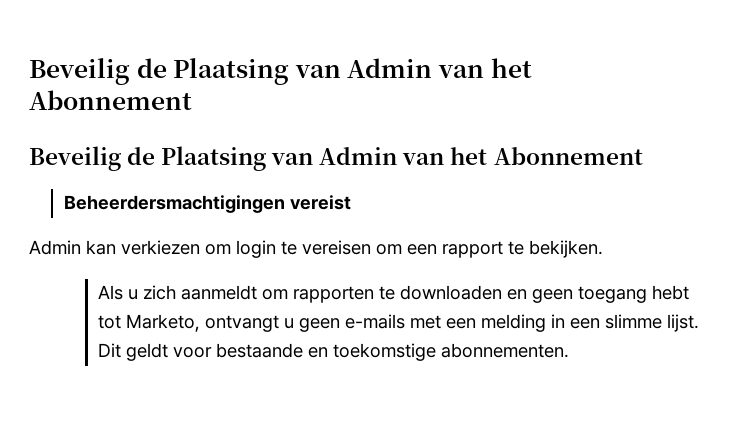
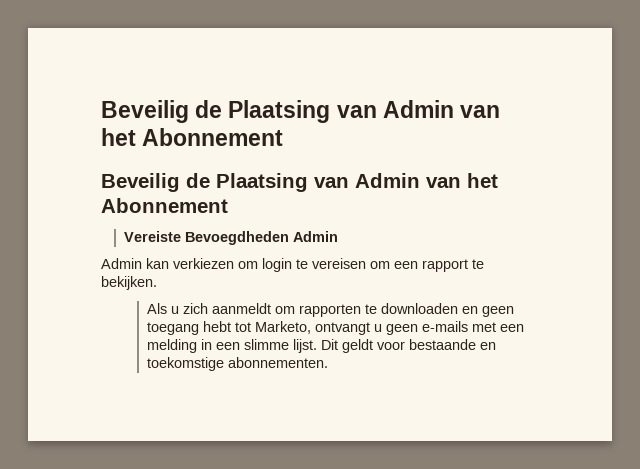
[63,195,351,213] Beheerdersmachtigingen vereist -> [124,231,339,245] Vereiste Bevoegdheden Admin

